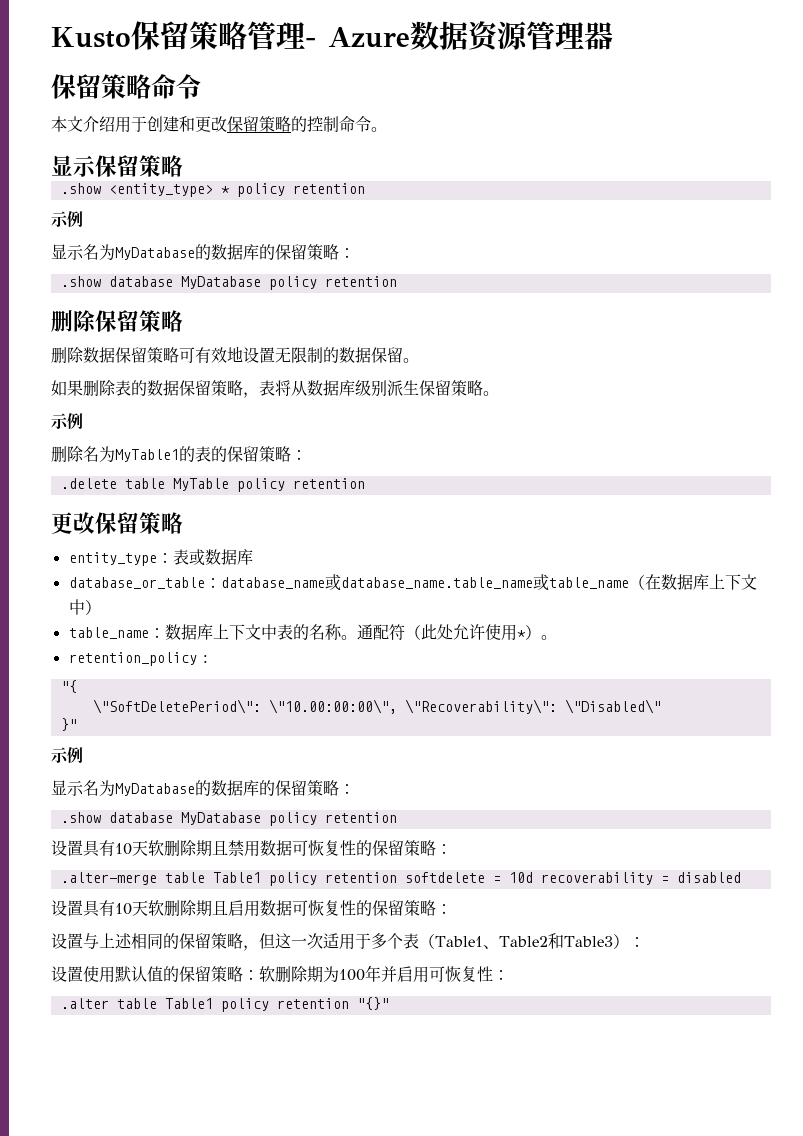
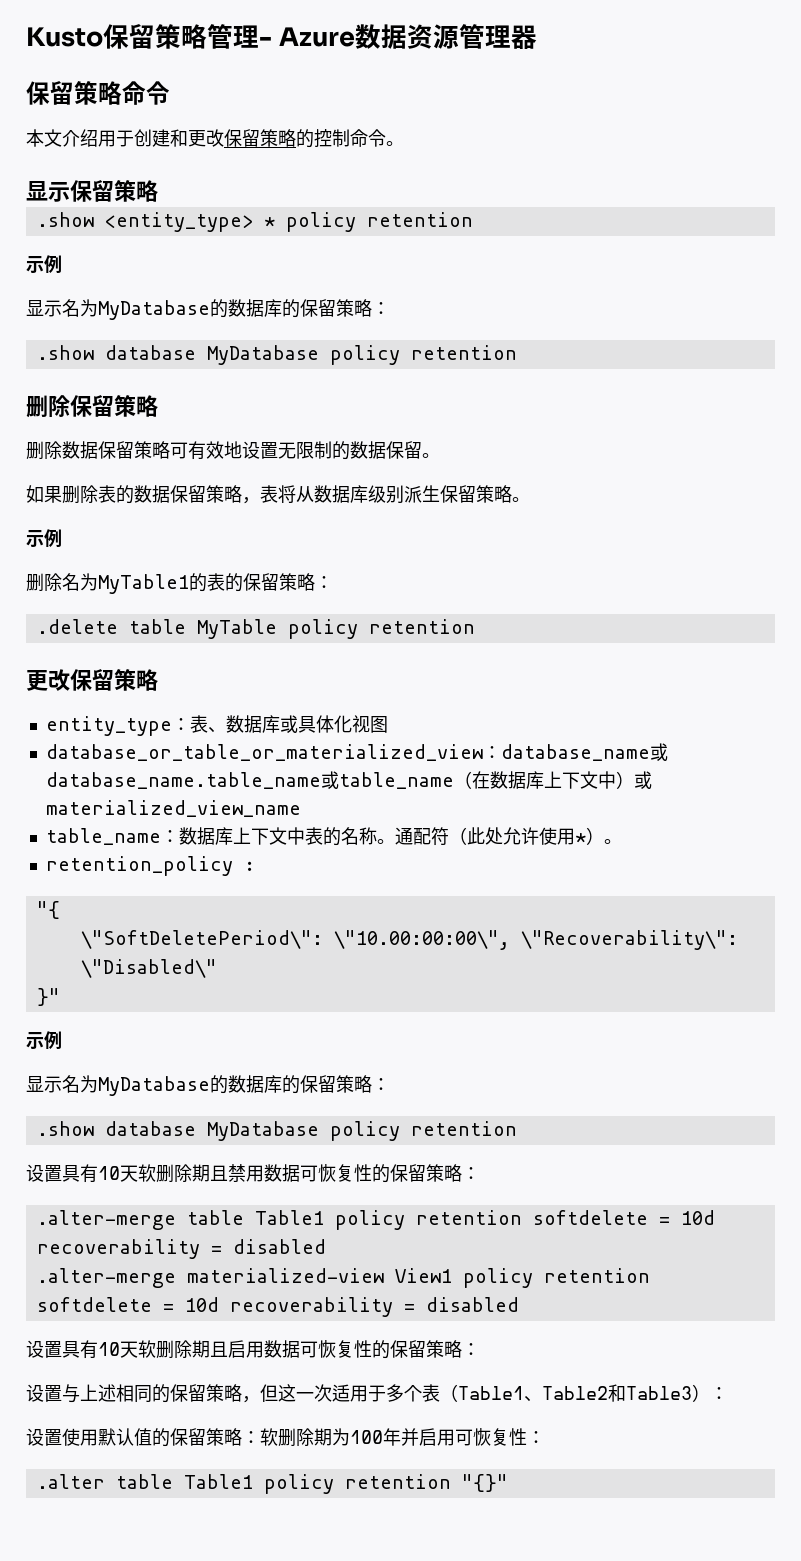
[188,549,253,566] [68,577,205,589] 或数据库 // database_or_table -> [207,715,388,733] [45,744,483,761] 、数据库或具体化视图 // database_or_table_or_materialized_view
(101, 607) none -> [633,771,652,789] [45,800,301,817] 或materialized_view_name
(741, 877) none -> [36,1268,650,1288] [36,1297,519,1317] // .alter-merge materialized-view View1 policy retention softdelete = 10d recoverability = disabled

